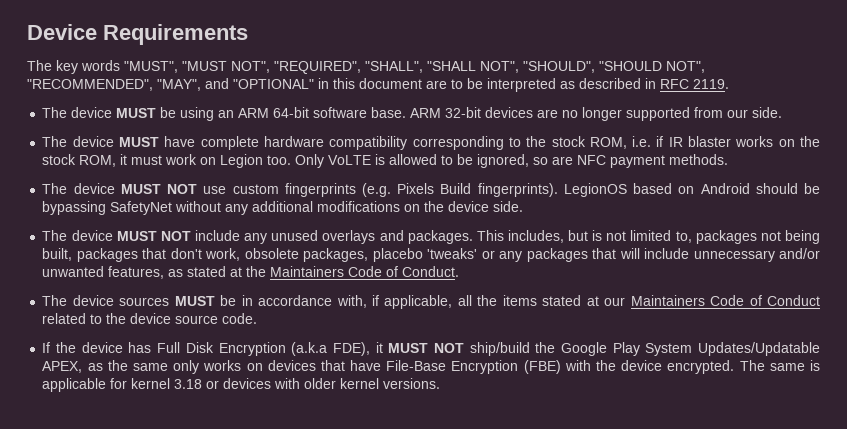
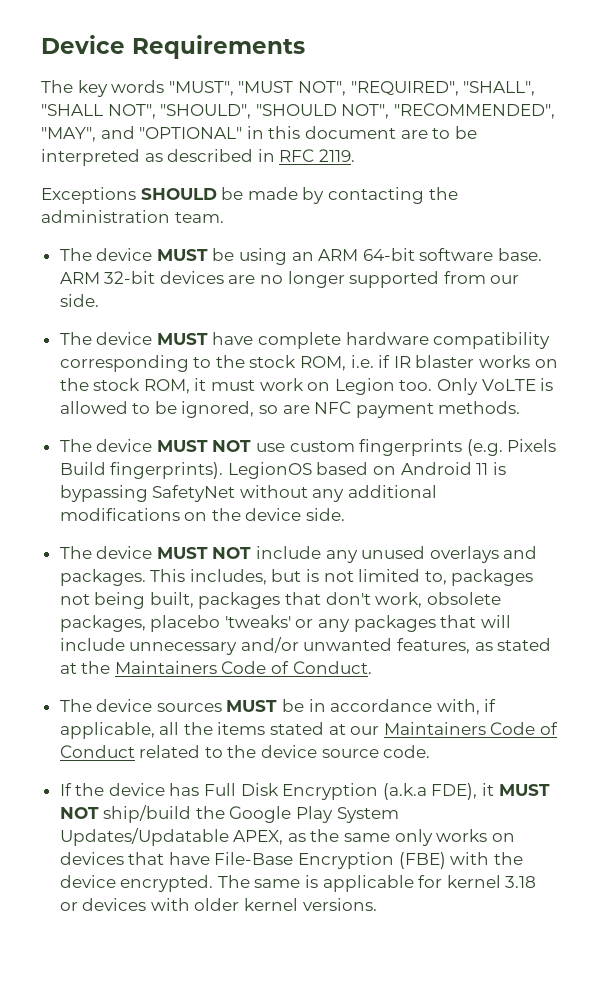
(729, 84) none -> [41,187,458,204] [41,210,224,223] // Exceptions SHOULD be made by contacting the administration team.
[755,183,821,194] should be -> [476,462,506,475] 11 is

